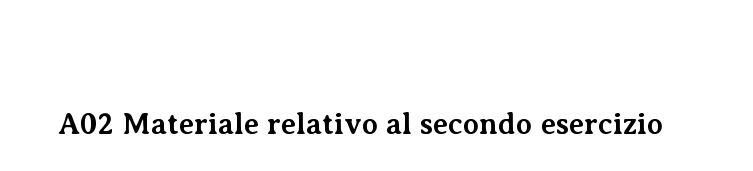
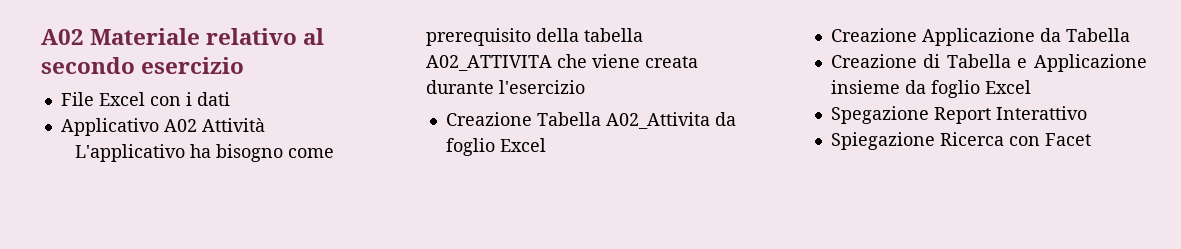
(663, 123) none -> [60,92,230,106] [60,118,265,136] [74,144,334,162] [426,28,643,46] [426,54,698,71] [426,80,585,94] [445,112,736,129] [445,138,546,156] [830,28,1130,46] [830,54,1147,72] [830,80,1031,98] [830,106,1087,124] [830,132,1091,150] // File Excel con i dati // Applicativo A02 Attività // L'applicativo ha bisogno come prerequisito della tabella A02_ATTIVITA che viene creata durante l'esercizio // Creazione Tabella A02_Attivita da foglio Excel // Creazione Applicazione da Tabella // Creazione di Tabella e Applicazione insieme da foglio Excel // Spegazione Report Interattivo // Spiegazione Ricerca con Facet

